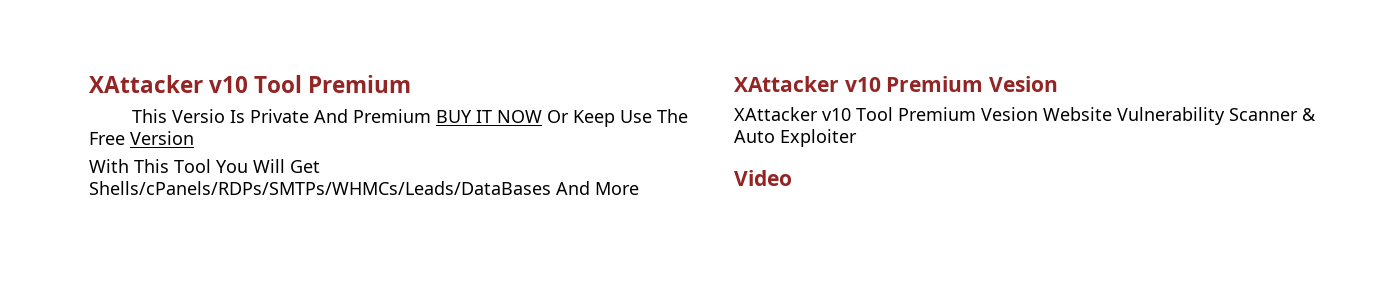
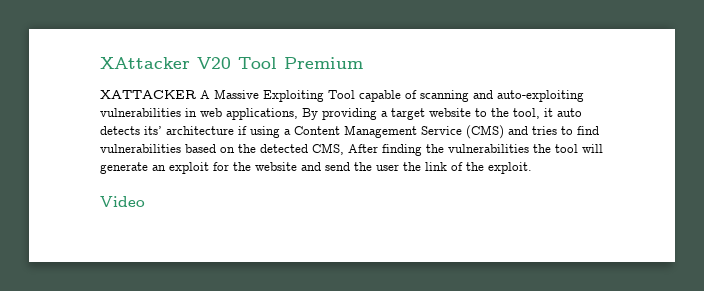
[89,75,249,93] XAttacker v10 -> [100,57,231,69] XAttacker V20
[131,109,688,127] [89,131,194,145] [89,159,320,173] [89,181,639,195] [734,76,1059,92] [734,107,1316,125] [734,129,857,147] This Versio Is Private And Premium BUY IT NOW Or Keep Use The Free Version // With This Tool You Will Get Shells/cPanels/RDPs/SMTPs/WHMCs/Leads/DataBases And More // XAttacker v10 Premium Vesion // XAttacker v10 Tool Premium Vesion Website Vulnerability Scanner & Auto Exploiter -> [100,89,584,102] [100,108,582,120] [100,125,599,139] [100,143,603,156] [100,162,532,174] XATTACKER A Massive Exploiting Tool capable of scanning and auto-exploiting vulnerabilities in web applications, By providing a target website to the tool, it auto detects its’ architecture if using a Content Management Service (CMS) and tries to find vulnerabilities based on the detected CMS, After finding the vulnerabilities the tool will generate an exploit for the website and send the user the link of the exploit.

